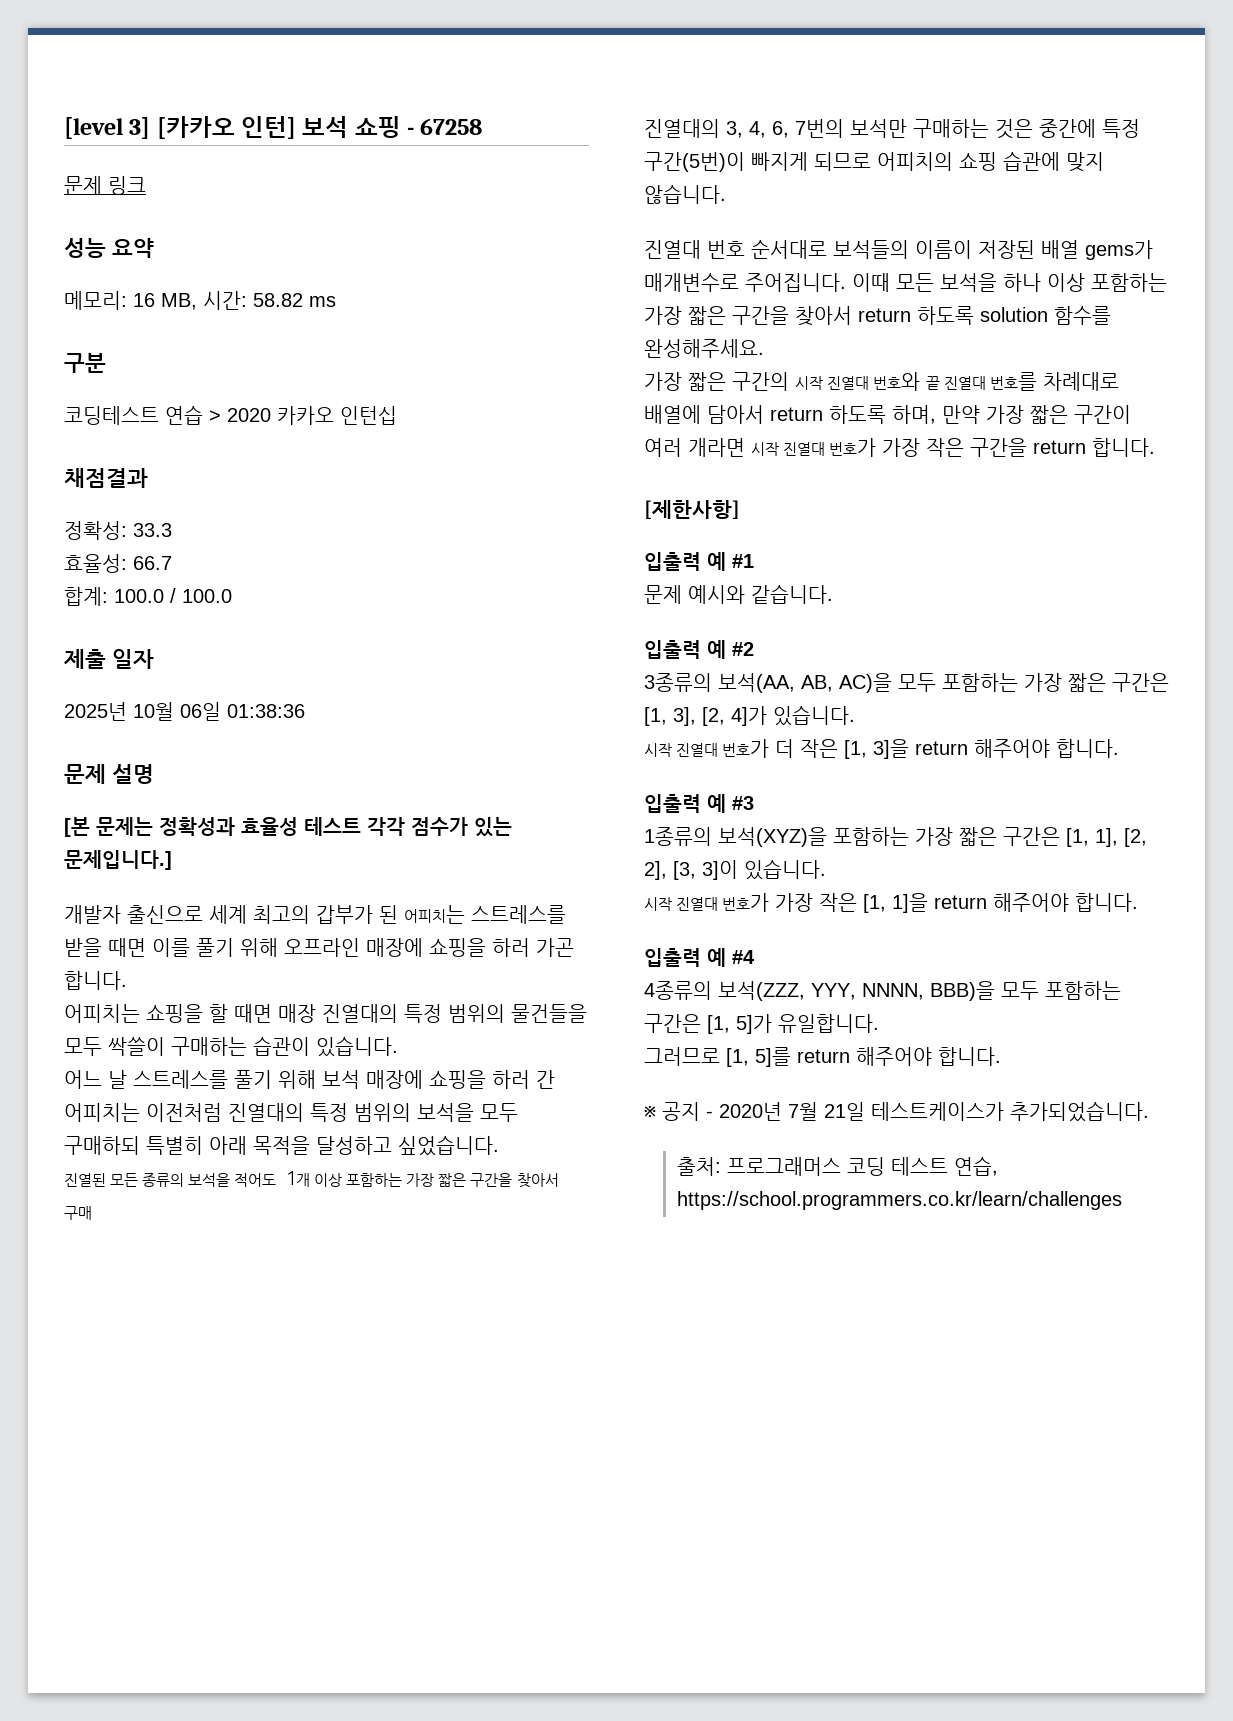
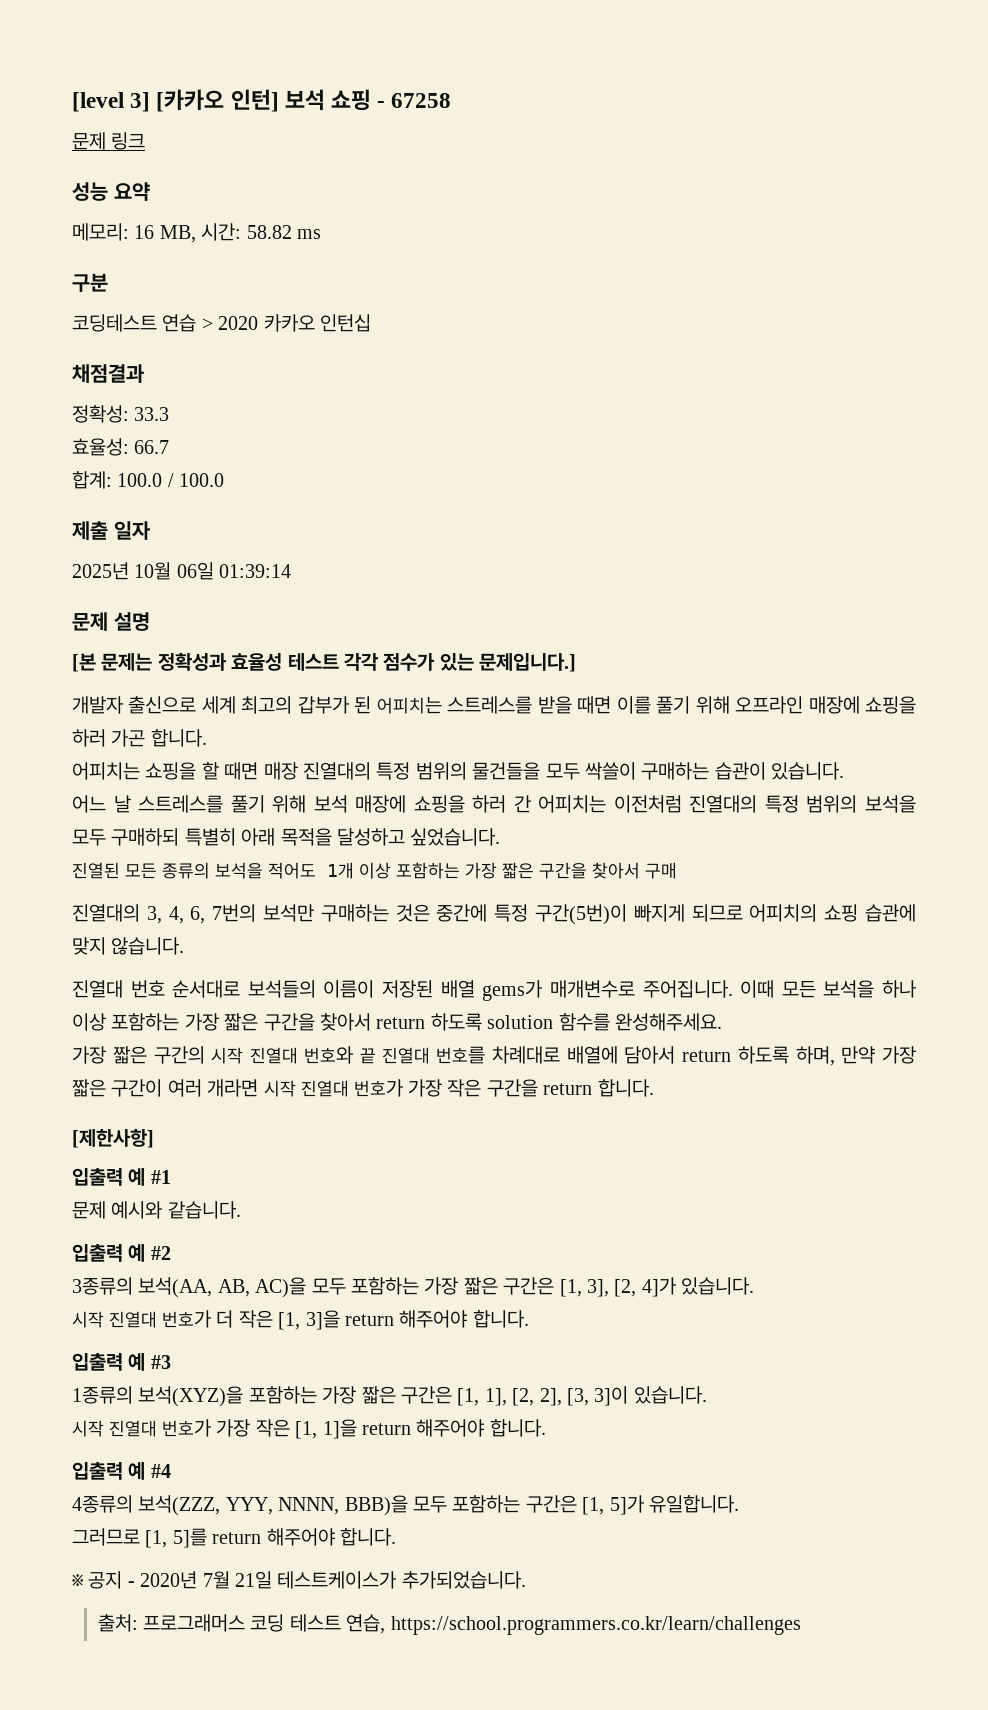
[227,704,305,718] 01:38:36 -> [219,564,292,578] 01:39:14

